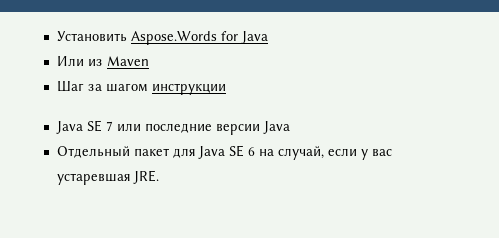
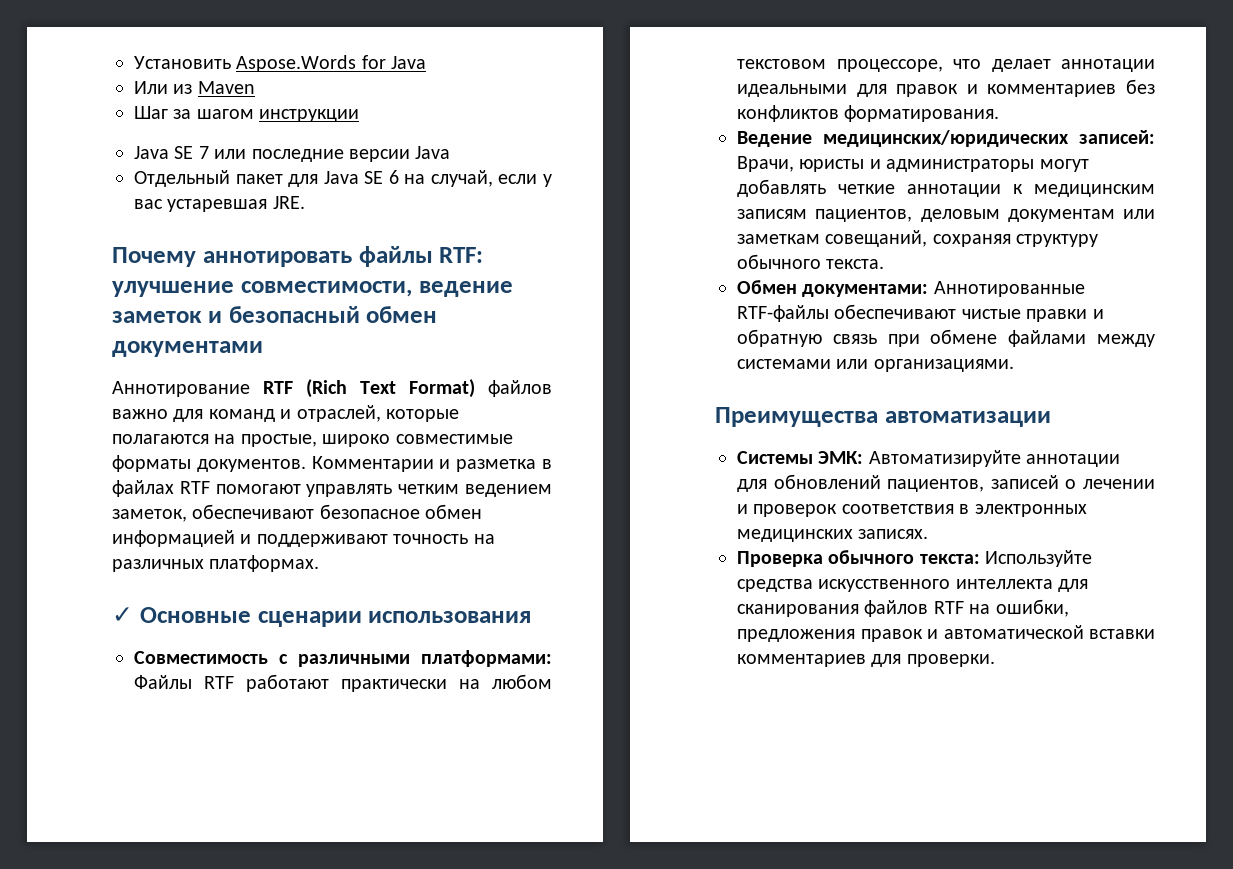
(159, 177) none -> [112,246,484,267] [112,281,513,297] [112,306,438,323] [112,341,263,357] [112,379,552,398] [112,405,459,422] [112,434,513,447] [112,455,552,472] [112,480,552,497] [112,504,483,522] [112,530,495,547] [112,555,320,572] [112,607,532,627] [134,650,552,667] [134,674,552,692] [737,59,1155,72] [737,79,1155,97] [737,105,1000,122] [737,130,1155,147] [737,156,1089,172] [737,179,1155,197] [737,209,1155,222] [737,230,1099,247] [737,254,885,269] [737,280,1085,297] [737,304,1104,322] [737,329,1155,347] [737,359,1014,372] [715,407,1051,427] [737,450,1121,467] [737,474,1155,492] [737,504,1087,517] [737,529,929,542] [737,550,1093,567] [737,579,1089,592] [737,599,1069,617] [737,625,1155,642] [737,654,995,667] // Почему аннотировать файлы RTF: улучшение совместимости, ведение заметок и безопасный обмен документами // Аннотирование RTF (Rich Text Format) файлов важно для команд и отраслей, которые полагаются на простые, широко совместимые форматы документов. Комментарии и разметка в файлах RTF помогают управлять четким ведением заметок, обеспечивают безопасное обмен информацией и поддерживают точность на различных платформах. // ✓ Основные сценарии использования // Совместимость с различными платформами: Файлы RTF работают практически на любом текстовом процессоре, что делает аннотации идеальными для правок и комментариев без конфликтов форматирования. // Ведение медицинских/юридических записей: Врачи, юристы и администраторы могут добавлять четкие аннотации к медицинским записям пациентов, деловым документам или заметкам совещаний, сохраняя структуру обычного текста. // Обмен документами: Аннотированные RTF-файлы обеспечивают чистые правки и обратную связь при обмене файлами между системами или организациями. // Преимущества автоматизации // Системы ЭМК: Автоматизируйте аннотации для обновлений пациентов, записей о лечении и проверок соответствия в электронных медицинских записях. // Проверка обычного текста: Используйте средства искусственного интеллекта для сканирования файлов RTF на ошибки, предложения правок и автоматической вставки комментариев для проверки.

